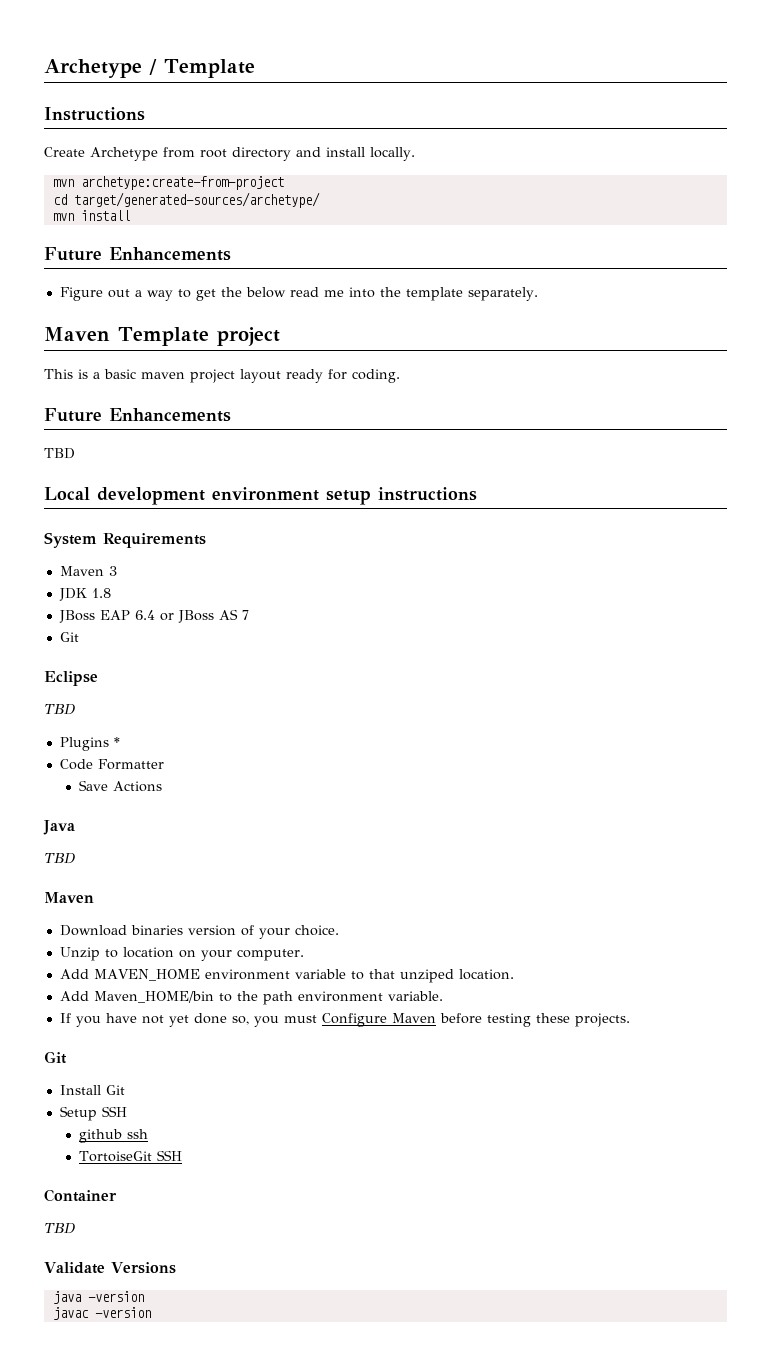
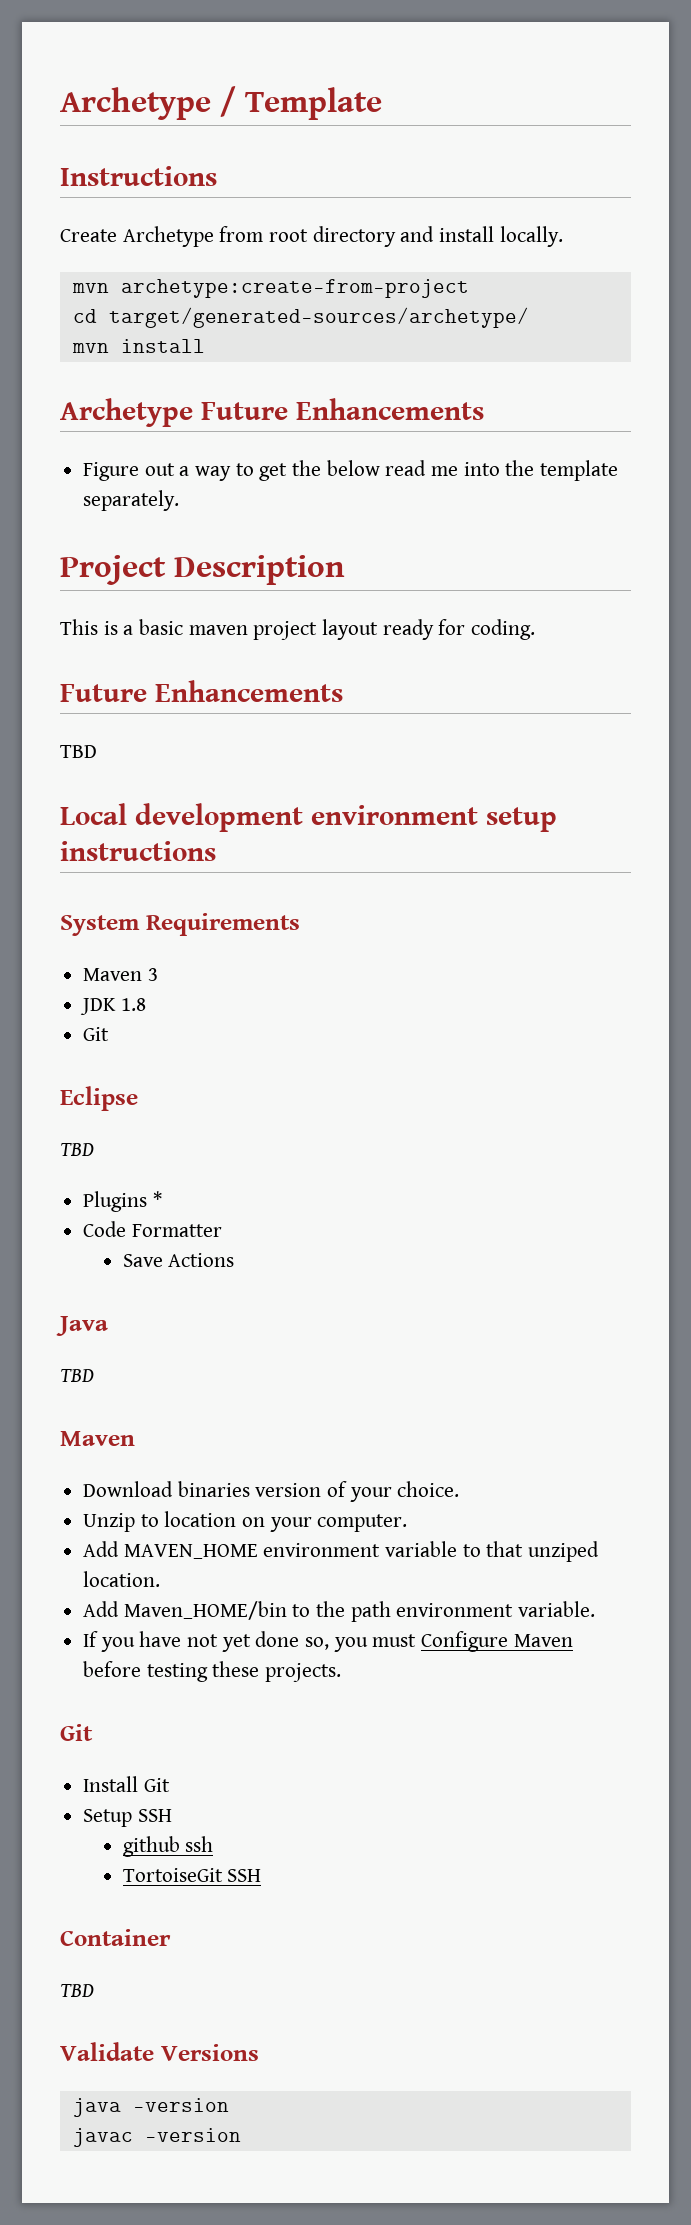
(130, 215) none -> [60,398,193,427] Archetype
[44,327,280,346] Maven Template project -> [60,555,345,585] Project Description
[58,609,249,623] // JBoss EAP 6.4 or JBoss AS 7 -> (146, 1004) none

